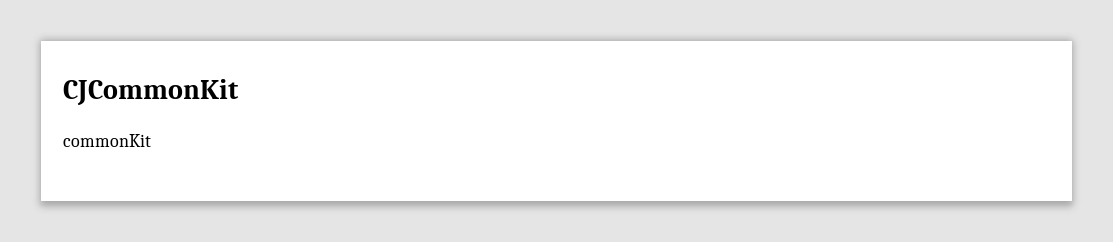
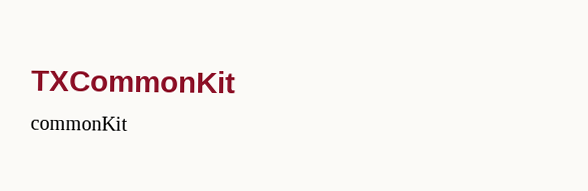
[63,79,239,106] CJCommonKit -> [31,68,236,94] TXCommonKit

